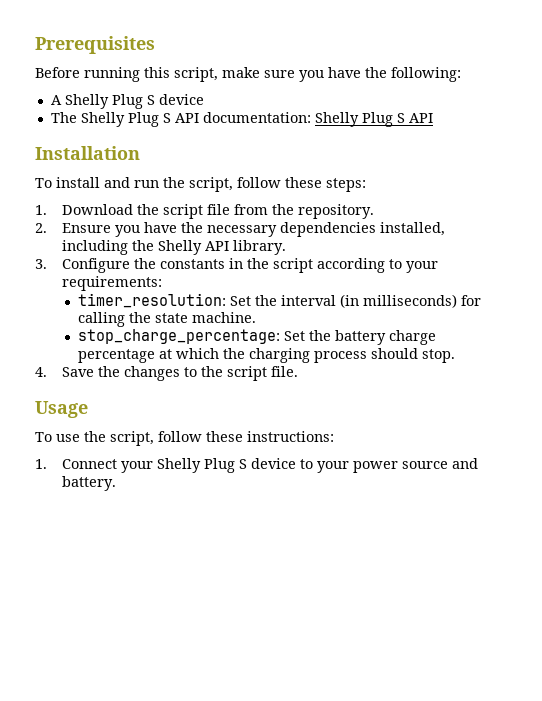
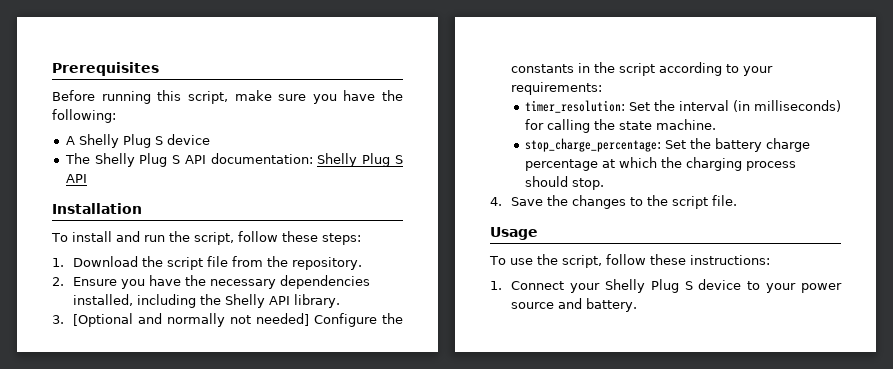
(47, 264) none -> [73,313,310,327] [Optional and normally not needed]

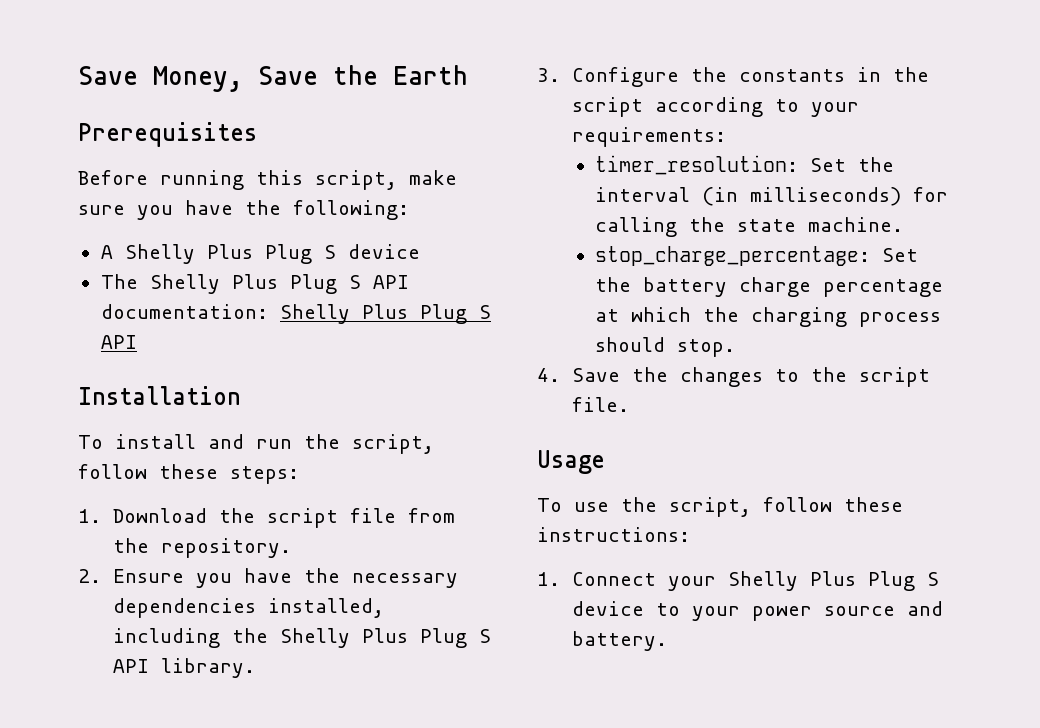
(52, 69) none -> [78,65,468,92] Save Money, Save the Earth //
(119, 141) none -> [206,244,253,259] Plus
(135, 160) none -> [231,274,278,289] Plus
(358, 160) none -> [361,304,408,319] Plus
(266, 301) none -> [362,628,492,648] Plus Plug S
[73,313,310,327] [Optional and normally not needed] -> (560, 75) none
(645, 286) none -> [810,571,857,586] Plus

